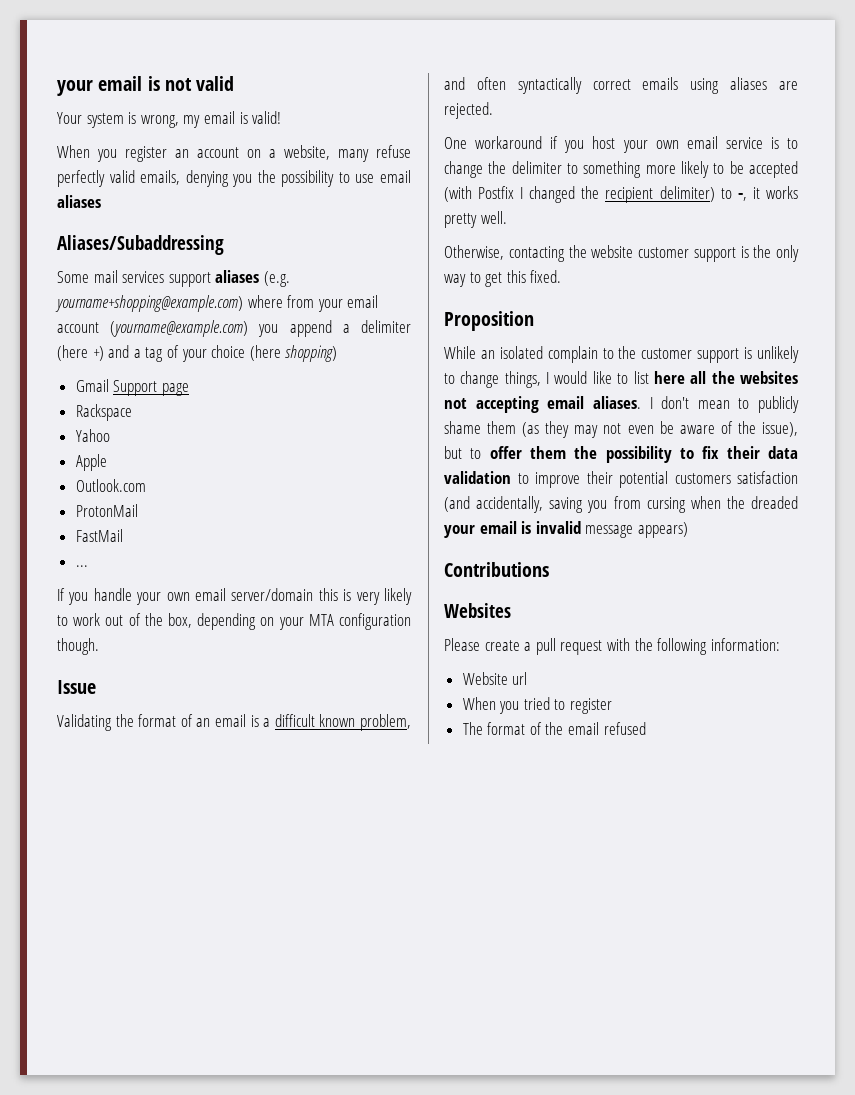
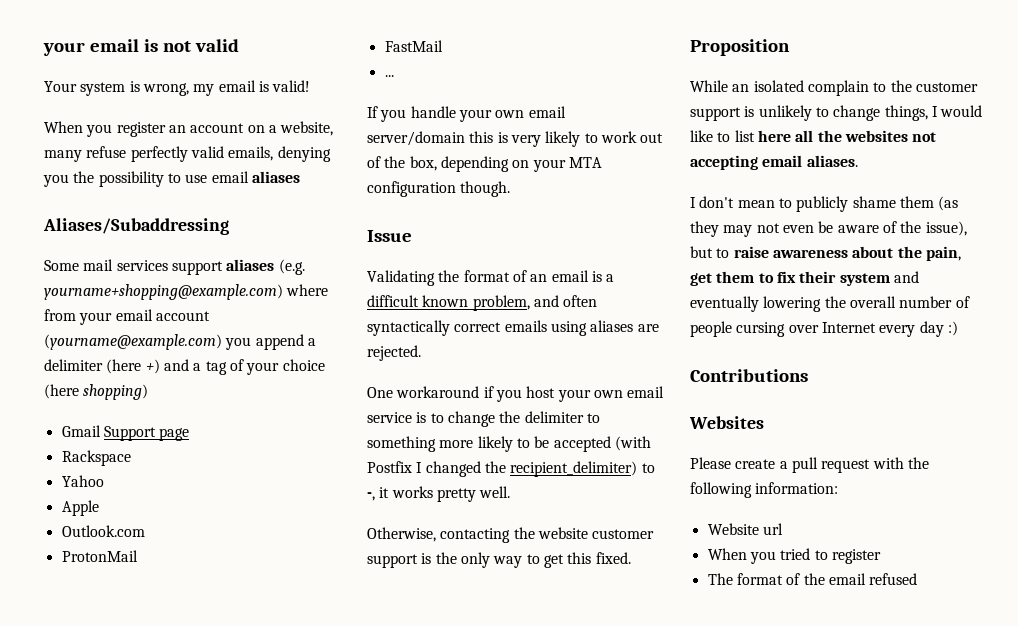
(641, 402) none -> (858, 161) //
[489,446,798,463] [444,471,798,488] [444,496,798,513] [444,521,688,538] offer them the possibility to fix their data validation to improve their potential customers satisfaction (and accidentally, saving you from cursing when the dreaded your email is invalid message appears) -> [733,246,961,261] [690,271,919,286] [690,296,970,312] [690,321,958,337] raise awareness about the pain, get them to fix their system and eventually lowering the overall number of people cursing over Internet every day :)

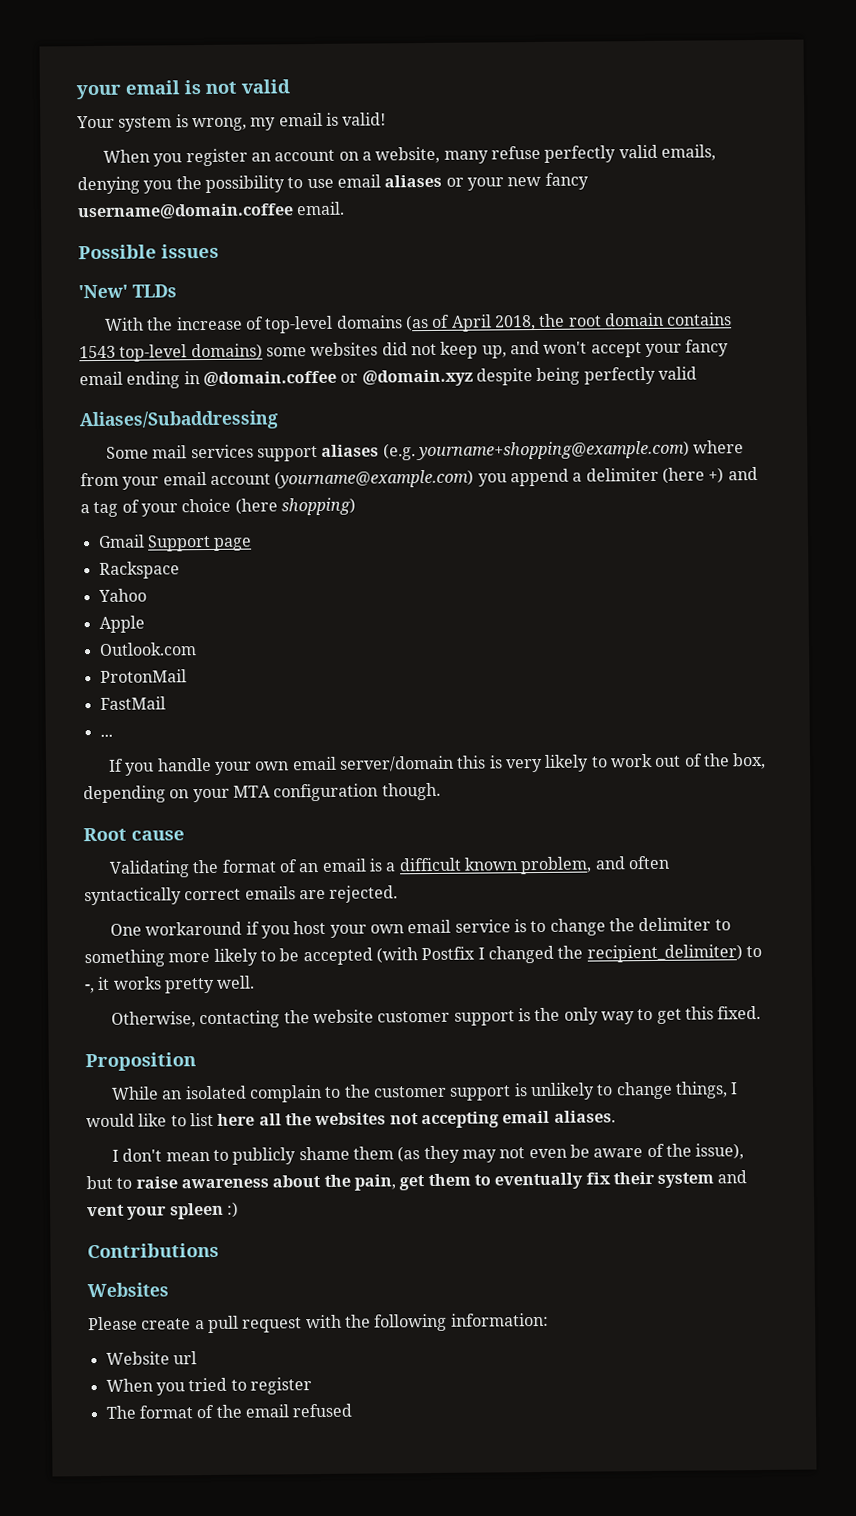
(300, 177) none -> [445,172,589,191] [77,201,346,221] [78,243,219,260] [78,284,177,299] [104,312,733,334] [79,339,730,362] [79,366,697,389] or your new fancy username@domain.coffee email. // Possible issues // 'New' TLDs // With the increase of top-level domains (as of April 2018, the root domain contains 1543 top-level domains) some websites did not keep up, and won't accept your fancy email ending in @domain.coffee or @domain.xyz despite being perfectly valid
[367,230,412,242] Issue -> [83,827,185,842] Root cause
[550,320,634,336] using aliases -> (296, 893) none
(774, 278) none -> [494,1172,584,1190] eventually
[690,296,970,312] [690,321,944,337] eventually lowering the overall number of people cursing over Internet every day -> [87,1202,224,1220] vent your spleen

